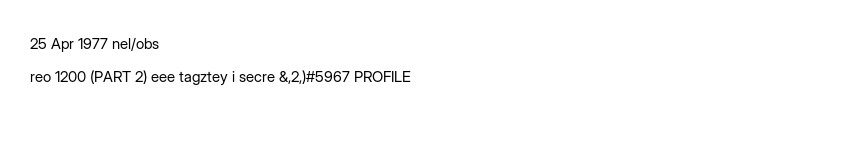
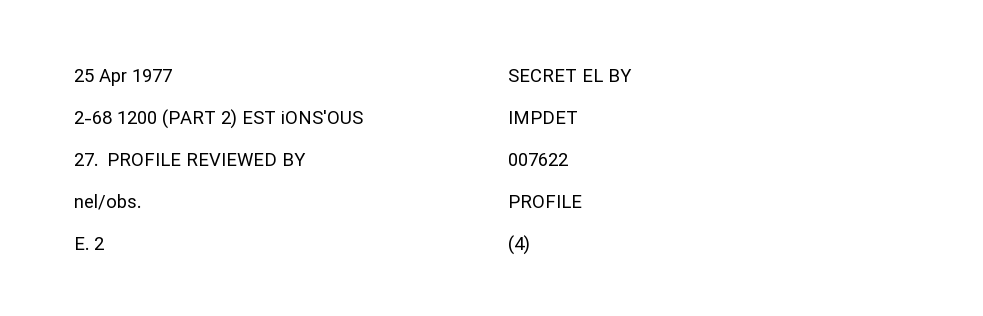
[112,37,160,51] [30,74,51,82] nel/obs // reo -> [74,111,112,124] // 2-68
[151,70,412,86] eee tagztey i secre &,2,)#5967 PROFILE -> [242,110,363,124] [74,153,307,166] [74,194,141,210] [74,237,104,250] [508,69,632,82] [508,111,578,124] [508,153,568,166] [508,195,582,208] [508,235,530,255] EST iONS'OUS // 27. PROFILE REVIEWED BY // nel/obs. // E. 2 // SECRET EL BY // IMPDET // 007622 // PROFILE // (4)

